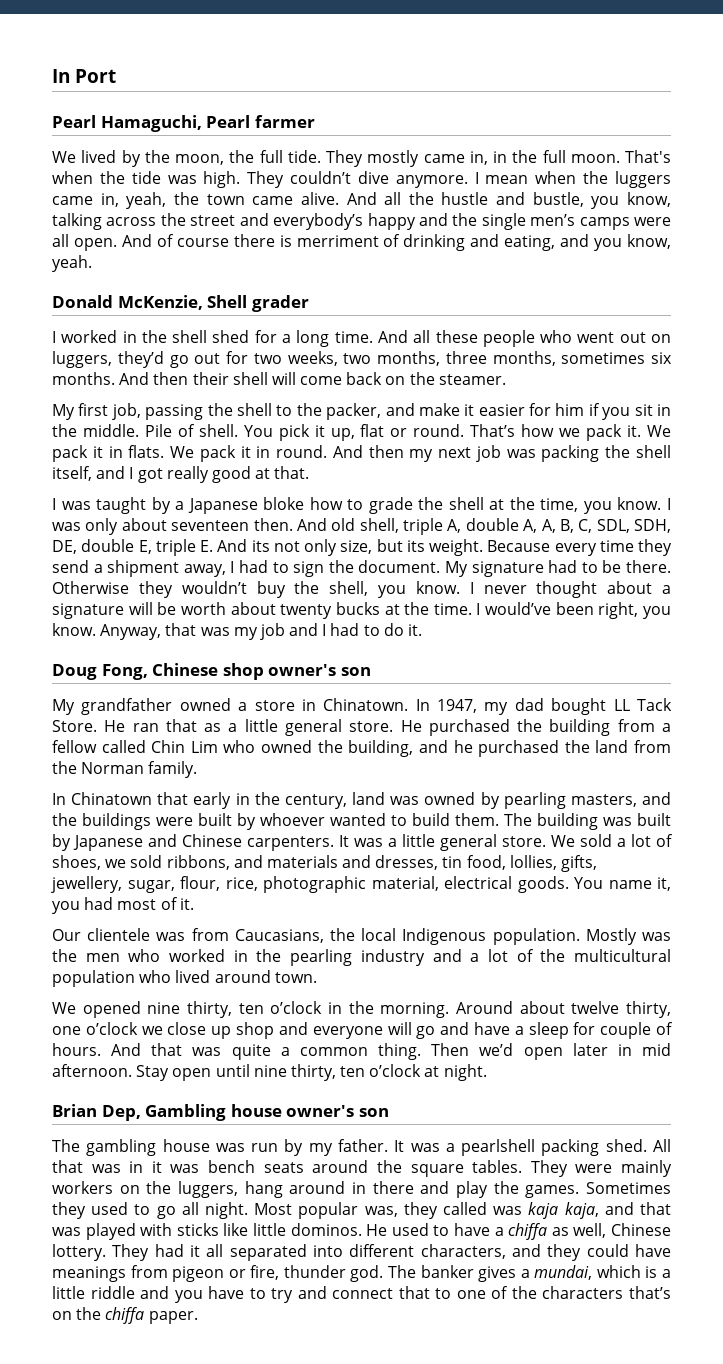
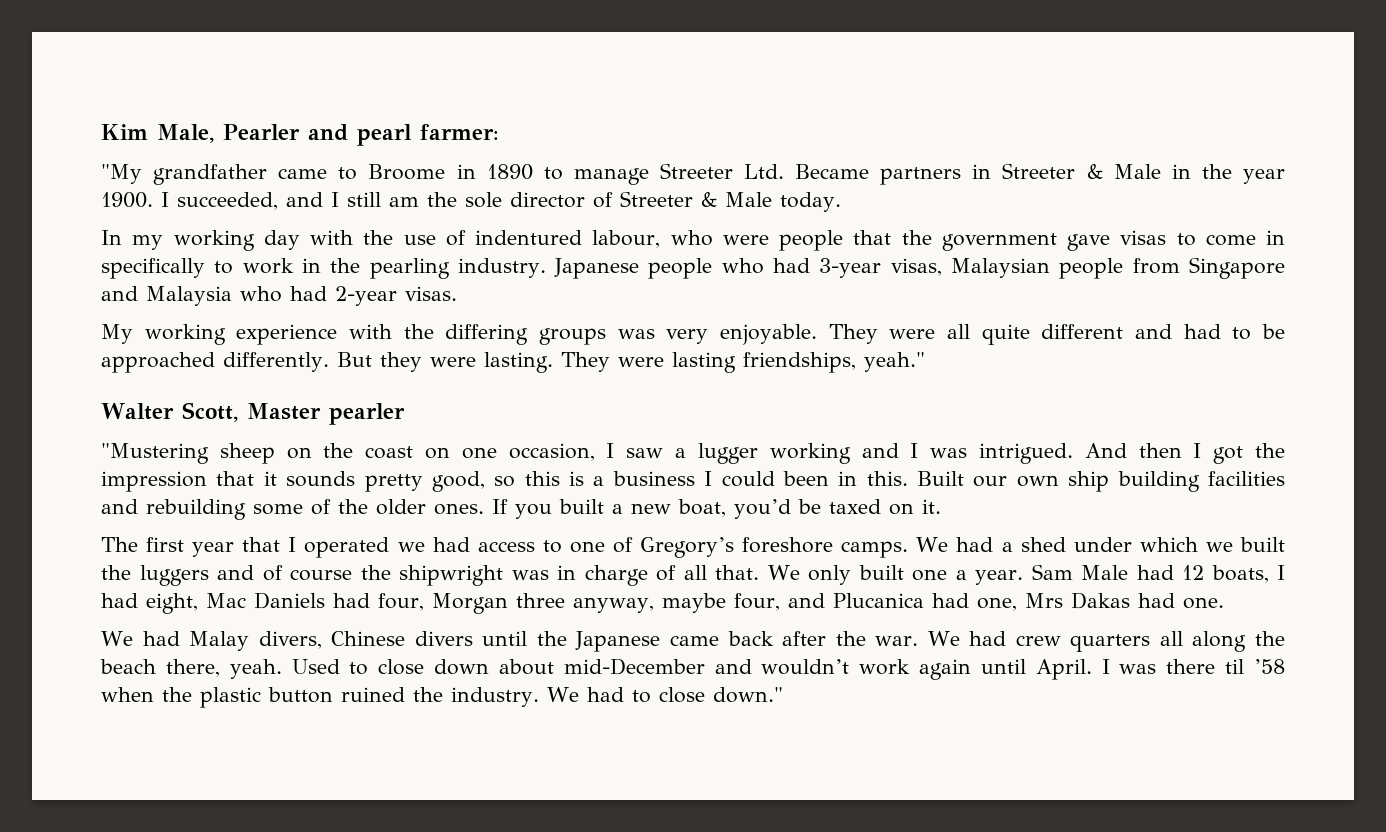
[52,69,117,83] [52,115,315,132] [52,150,671,167] [52,171,671,188] [52,192,671,209] [52,213,671,230] [52,234,672,251] [52,255,92,272] [52,295,309,312] [52,330,671,347] [52,351,672,368] [52,372,506,385] [52,403,672,420] [52,424,672,441] [52,445,671,462] [52,466,310,483] [52,497,671,514] [52,518,671,535] [52,539,672,556] [52,560,672,577] [52,581,671,598] [52,602,671,619] [52,623,423,640] [52,663,371,680] [52,698,673,715] [52,719,671,736] [52,740,672,757] [52,761,198,778] [52,792,671,809] [52,813,671,830] [52,834,673,851] [52,855,598,872] [51,876,671,893] [52,897,194,914] [52,928,671,945] [52,949,671,966] [52,970,317,987] [52,1001,671,1018] [52,1022,673,1039] [52,1043,671,1060] [52,1064,487,1081] [52,1104,389,1121] [52,1139,671,1156] [52,1160,673,1177] [52,1181,671,1198] [52,1202,671,1219] [52,1223,672,1240] [52,1244,671,1261] [52,1265,671,1282] [52,1286,671,1303] [52,1307,198,1324] In Port // Pearl Hamaguchi, Pearl farmer // We lived by the moon, the full tide. They mostly came in, in the full moon. That's when the tide was high. They couldn’t dive anymore. I mean when the luggers came in, yeah, the town came alive. And all the hustle and bustle, you know, talking across the street and everybody’s happy and the single men’s camps were all open. And of course there is merriment of drinking and eating, and you know, yeah. // Donald McKenzie, Shell grader // I worked in the shell shed for a long time. And all these people who went out on luggers, they’d go out for two weeks, two months, three months, sometimes six months. And then their shell will come back on the steamer. // My first job, passing the shell to the packer, and make it easier for him if you sit in the middle. Pile of shell. You pick it up, flat or round. That’s how we pack it. We pack it in flats. We pack it in round. And then my next job was packing the shell itself, and I got really good at that. // I was taught by a Japanese bloke how to grade the shell at the time, you know. I was only about seventeen then. And old shell, triple A, double A, A, B, C, SDL, SDH, DE, double E, triple E. And its not only size, but its weight. Because every time they send a shipment away, I had to sign the document. My signature had to be there. Otherwise they wouldn’t buy the shell, you know. I never thought about a signature will be worth about twenty bucks at the time. I would’ve been right, you know. Anyway, that was my job and I had to do it. // Doug Fong, Chinese shop owner's son // My grandfather owned a store in Chinatown. In 1947, my dad bought LL Tack Store. He ran that as a little general store. He purchased the building from a fellow called Chin Lim who owned the building, and he purchased the land from the Norman family. // In Chinatown that early in the century, land was owned by pearling masters, and the buildings were built by whoever wanted to build them. The building was built by Japanese and Chinese carpenters. It was a little general store. We sold a lot of shoes, we sold ribbons, and materials and dresses, tin food, lollies, gifts, jewellery, sugar, flour, rice, photographic material, electrical goods. You name it, you had most of it. // Our clientele was from Caucasians, the local Indigenous population. Mostly was the men who worked in the pearling industry and a lot of the multicultural population who lived around town. // We opened nine thirty, ten o’clock in the morning. Around about twelve thirty, one o’clock we close up shop and everyone will go and have a sleep for couple of hours. And that was quite a common thing. Then we’d open later in mid afternoon. Stay open until nine thirty, ten o’clock at night. // Brian Dep, Gambling house owner's son // The gambling house was run by my father. It was a pearlshell packing shed. All that was in it was bench seats around the square tables. They were mainly workers on the luggers, hang around in there and play the games. Sometimes they used to go all night. Most popular was, they called was kaja kaja, and that was played with sticks like little dominos. He used to have a chiffa as well, Chinese lottery. They had it all separated into different characters, and they could have meanings from pigeon or fire, thunder god. The banker gives a mundai, which is a little riddle and you have to try and connect that to one of the characters that’s on the chiffa paper. -> [101,124,499,146] [101,163,1285,185] [101,191,841,212] [101,230,1286,251] [101,257,1285,279] [101,286,457,306] [101,324,1285,345] [101,352,925,373] [101,402,405,425] [101,443,1286,464] [101,471,1286,492] [101,499,941,520] [101,537,1286,558] [101,564,1285,586] [101,592,1224,614] [101,631,1285,652] [100,658,1286,680] [101,687,783,708] Kim Male, Pearler and pearl farmer: // "My grandfather came to Broome in 1890 to manage Streeter Ltd. Became partners in Streeter & Male in the year 1900. I succeeded, and I still am the sole director of Streeter & Male today. // In my working day with the use of indentured labour, who were people that the government gave visas to come in specifically to work in the pearling industry. Japanese people who had 3-year visas, Malaysian people from Singapore and Malaysia who had 2-year visas. // My working experience with the differing groups was very enjoyable. They were all quite different and had to be approached differently. But they were lasting. They were lasting friendships, yeah." // Walter Scott, Master pearler // "Mustering sheep on the coast on one occasion, I saw a lugger working and I was intrigued. And then I got the impression that it sounds pretty good, so this is a business I could been in this. Built our own ship building facilities and rebuilding some of the older ones. If you built a new boat, you’d be taxed on it. // The first year that I operated we had access to one of Gregory’s foreshore camps. We had a shed under which we built the luggers and of course the shipwright was in charge of all that. We only built one a year. Sam Male had 12 boats, I had eight, Mac Daniels had four, Morgan three anyway, maybe four, and Plucanica had one, Mrs Dakas had one. // We had Malay divers, Chinese divers until the Japanese came back after the war. We had crew quarters all along the beach there, yeah. Used to close down about mid-December and wouldn’t work again until April. I was there til ’58 when the plastic button ruined the industry. We had to close down."

